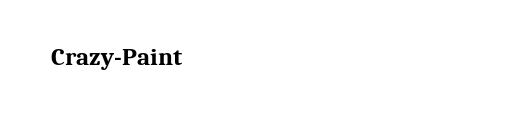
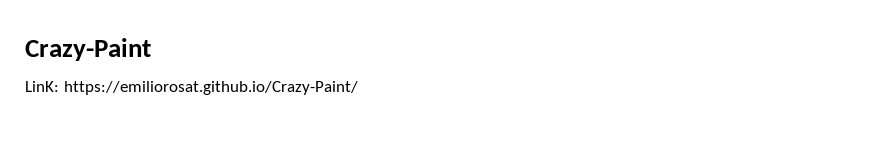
(183, 59) none -> [25,81,358,95] // LinK: https://emiliorosat.github.io/Crazy-Paint/

